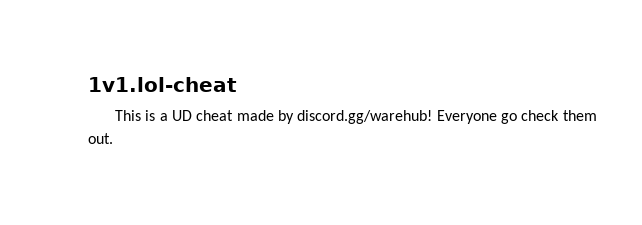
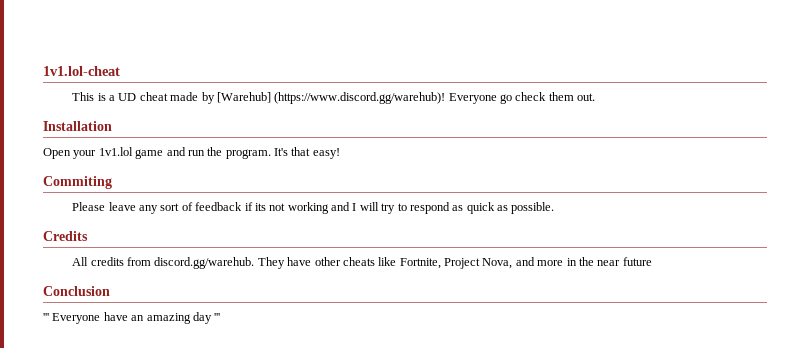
[297,110,433,124] discord.gg/warehub! -> [216,92,446,104] [Warehub] (https://www.discord.gg/warehub)!
(113, 138) none -> [43,121,112,131] [43,147,340,159] [43,176,112,189] [72,202,555,214] [43,231,88,241] [72,257,652,269] [43,286,110,296] [43,312,221,324] // Installation // Open your 1v1.lol game and run the program. It's that easy! // Commiting // Please leave any sort of feedback if its not working and I will try to respond as quick as possible. // Credits // All credits from discord.gg/warehub. They have other cheats like Fortnite, Project Nova, and more in the near future // Conclusion // ''' Everyone have an amazing day '''

